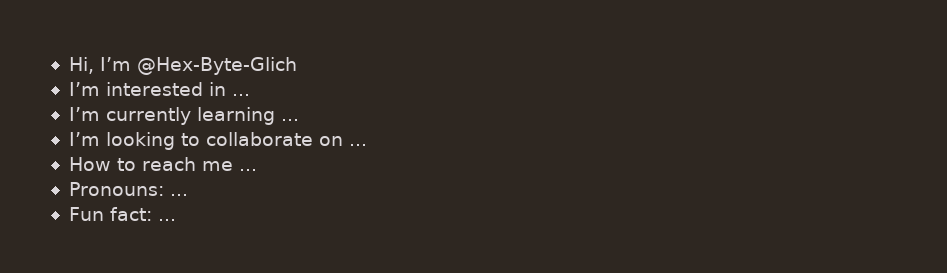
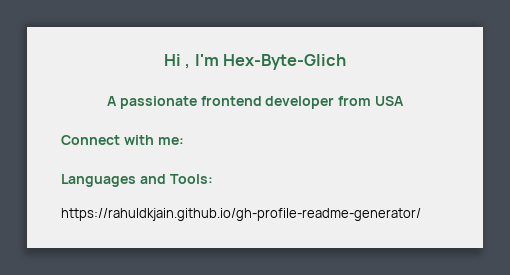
[68,57,297,75] [68,82,250,96] [68,107,299,125] [68,132,367,150] [68,157,257,171] [68,182,188,196] [68,207,176,221] Hi, I’m @Hex-Byte-Glich // I’m interested in ... // I’m currently learning ... // I’m looking to collaborate on ... // How to reach me ... // Pronouns: ... // Fun fact: ... -> [163,54,347,70] [107,96,404,109] [61,135,184,145] [61,174,213,187] [61,208,421,221] Hi , I'm Hex-Byte-Glich // A passionate frontend developer from USA // Connect with me: // Languages and Tools: // https://rahuldkjain.github.io/gh-profile-readme-generator/

